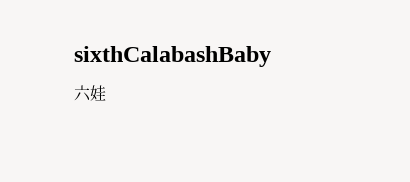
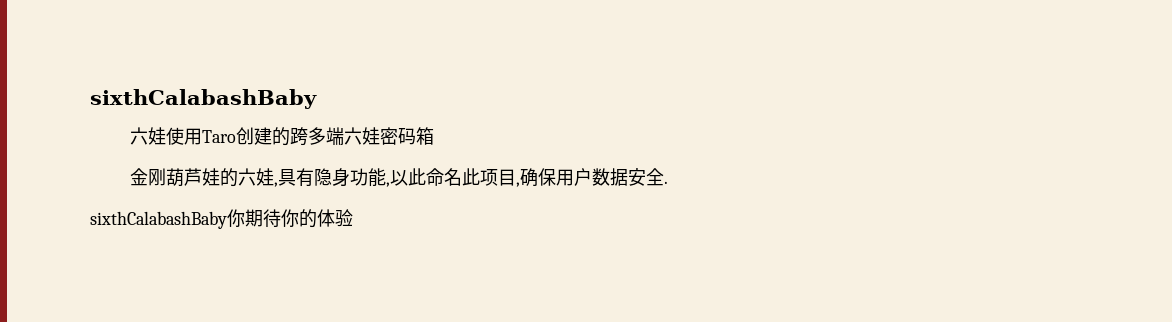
(106, 93) none -> [166,127,435,146] [130,168,669,187] [90,209,353,229] 使用Taro创建的跨多端六娃密码箱 // 金刚葫芦娃的六娃,具有隐身功能,以此命名此项目,确保用户数据安全. // sixthCalabashBaby你期待你的体验

